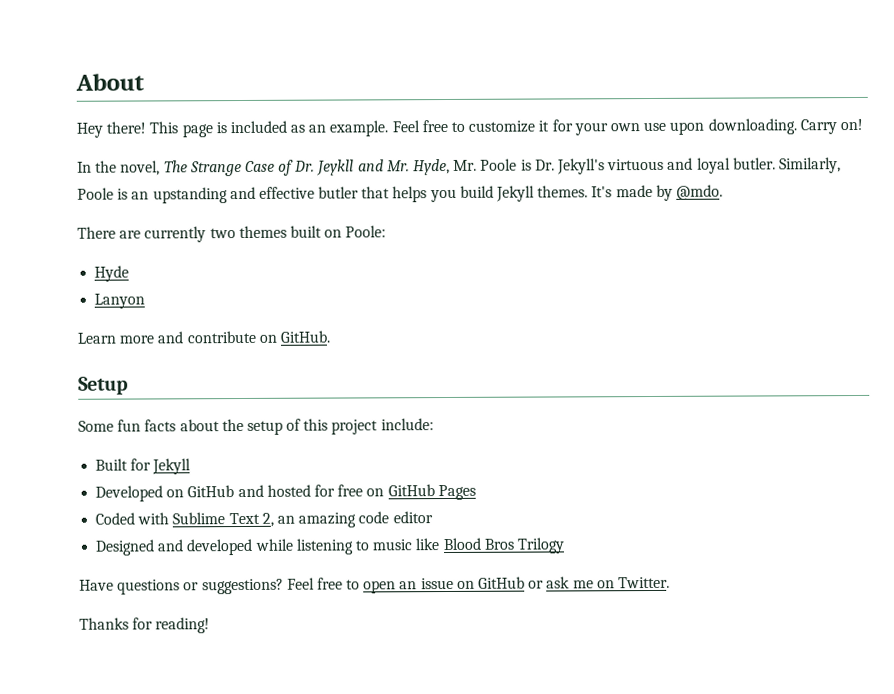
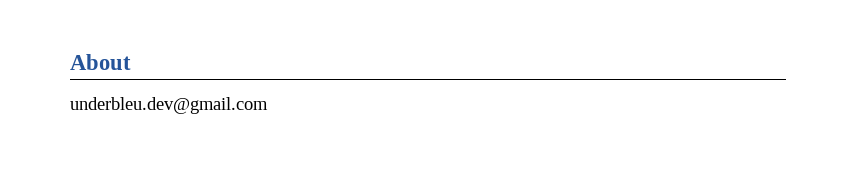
[76,118,863,138] [77,157,841,177] [77,184,723,204] [77,225,387,243] [94,265,130,282] [94,293,146,309] [77,330,330,344] [78,376,128,395] [78,418,434,435] [95,458,192,475] [95,484,476,502] [95,511,433,528] [95,537,565,556] [79,576,670,595] [79,617,211,634] Hey there! This page is included as an example. Feel free to customize it for your own use upon downloading. Carry on! // In the novel, The Strange Case of Dr. Jeykll and Mr. Hyde, Mr. Poole is Dr. Jekyll's virtuous and loyal butler. Similarly, Poole is an upstanding and effective butler that helps you build Jekyll themes. It's made by @mdo. // There are currently two themes built on Poole: // Hyde // Lanyon // Learn more and contribute on GitHub. // Setup // Some fun facts about the setup of this project include: // Built for Jekyll // Developed on GitHub and hosted for free on GitHub Pages // Coded with Sublime Text 2, an amazing code editor // Designed and developed while listening to music like Blood Bros Trilogy // Have questions or suggestions? Feel free to open an issue on GitHub or ask me on Twitter. // Thanks for reading! -> [70,97,268,114] underbleu.dev@gmail.com

